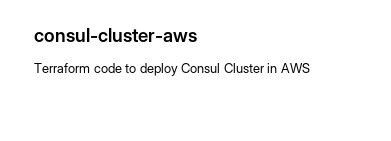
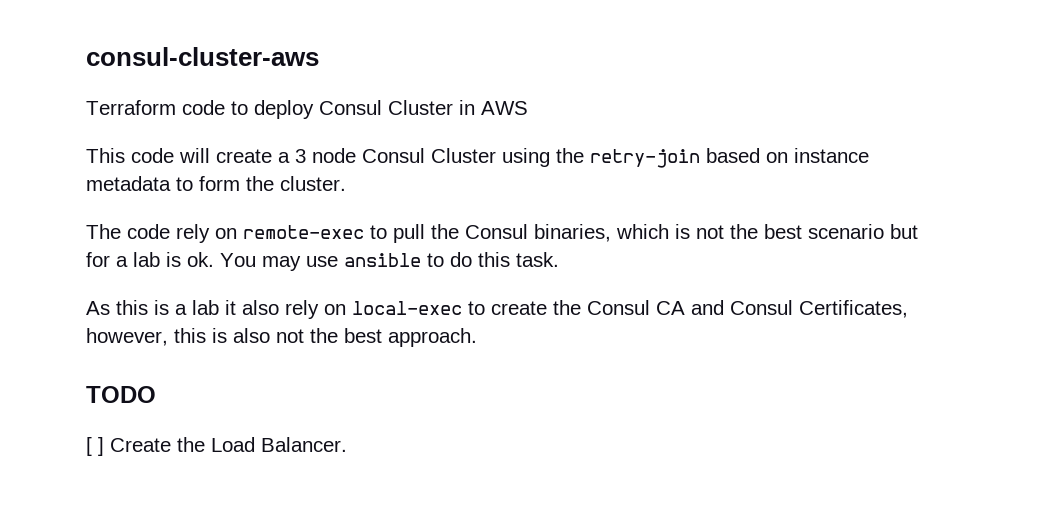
(310, 68) none -> [86,148,869,168] [86,176,346,191] [86,224,918,243] [86,252,559,271] [86,300,908,319] [86,328,477,347] [86,386,156,403] [86,437,347,456] // This code will create a 3 node Consul Cluster using the retry-join based on instance metadata to form the cluster. // The code rely on remote-exec to pull the Consul binaries, which is not the best scenario but for a lab is ok. You may use ansible to do this task. // As this is a lab it also rely on local-exec to create the Consul CA and Consul Certificates, however, this is also not the best approach. // TODO // [ ] Create the Load Balancer.

